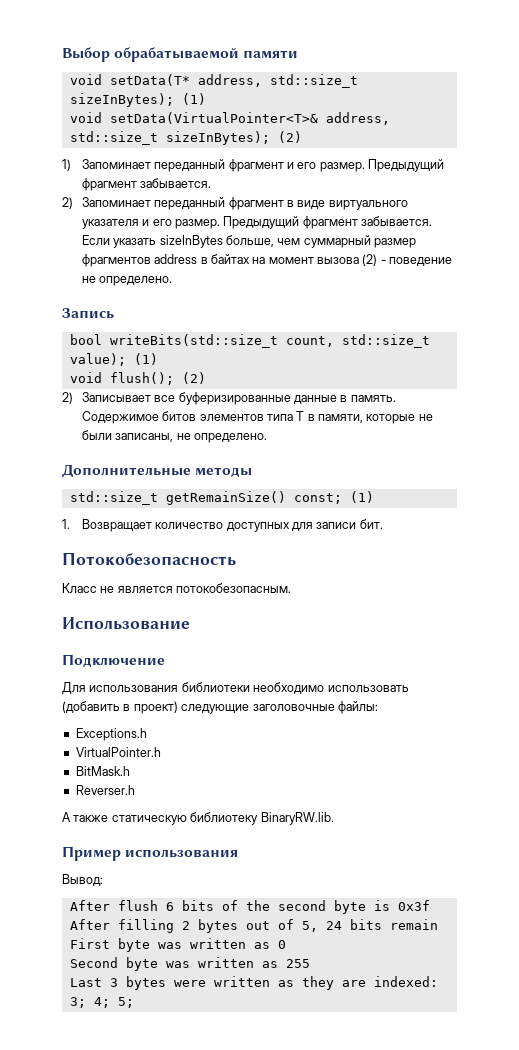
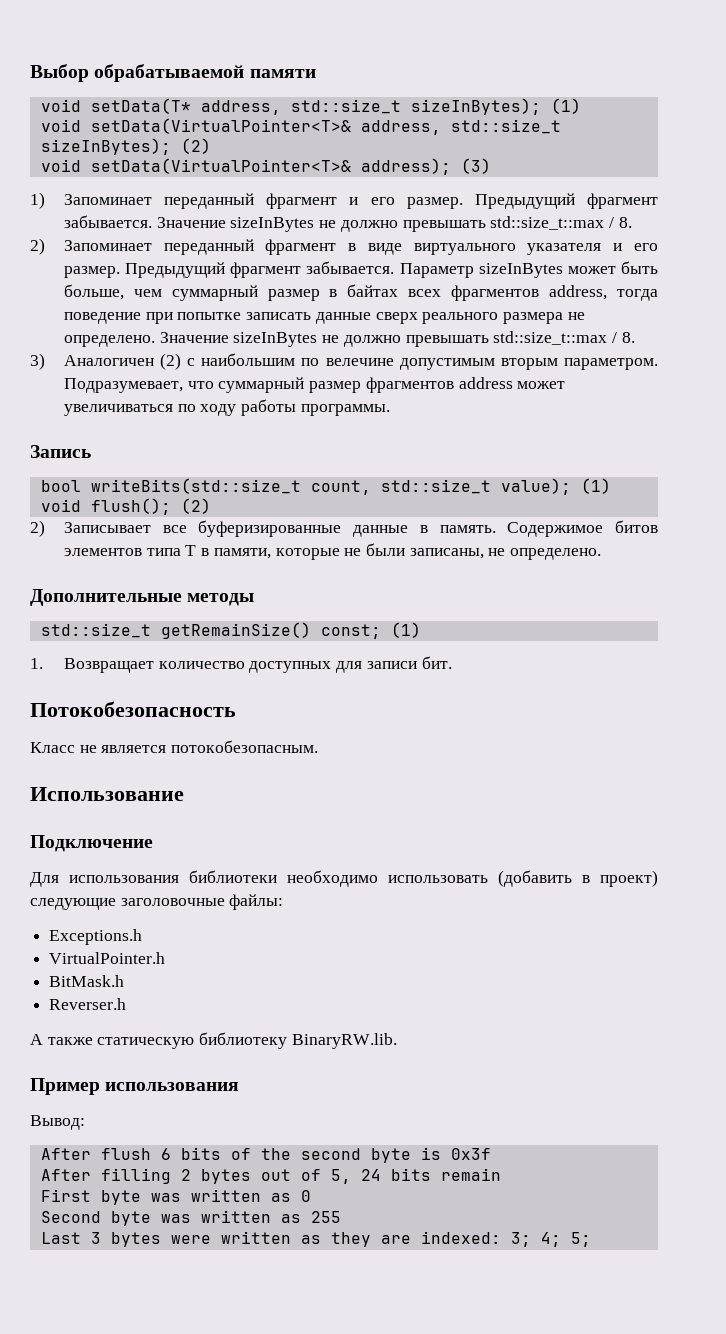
(302, 137) none -> [40,158,491,175] // void setData(VirtualPointer<T>& address); (3)
(212, 183) none -> [156,216,632,232] Значение sizeInBytes не должно превышать std::size_t::max / 8.
[81,235,417,248] [81,254,453,267] [81,276,173,286] Если указать sizeInBytes больше, чем суммарный размер фрагментов address в байтах на момент вызова (2) - поведение не определено. -> [399,261,659,278] [63,284,658,301] [63,312,585,324] [63,331,635,347] [30,353,658,370] [63,377,566,393] [63,399,390,416] Параметр sizeInBytes может быть больше, чем суммарный размер в байтах всех фрагментов address, тогда поведение при попытке записать данные сверх реального размера не определено. Значение sizeInBytes не должно превышать std::size_t::max / 8. // 3) Аналогичен (2) с наибольшим по велечине допустимым вторым параметром. Подразумевает, что суммарный размер фрагментов address может увеличиваться по ходу работы программы.

